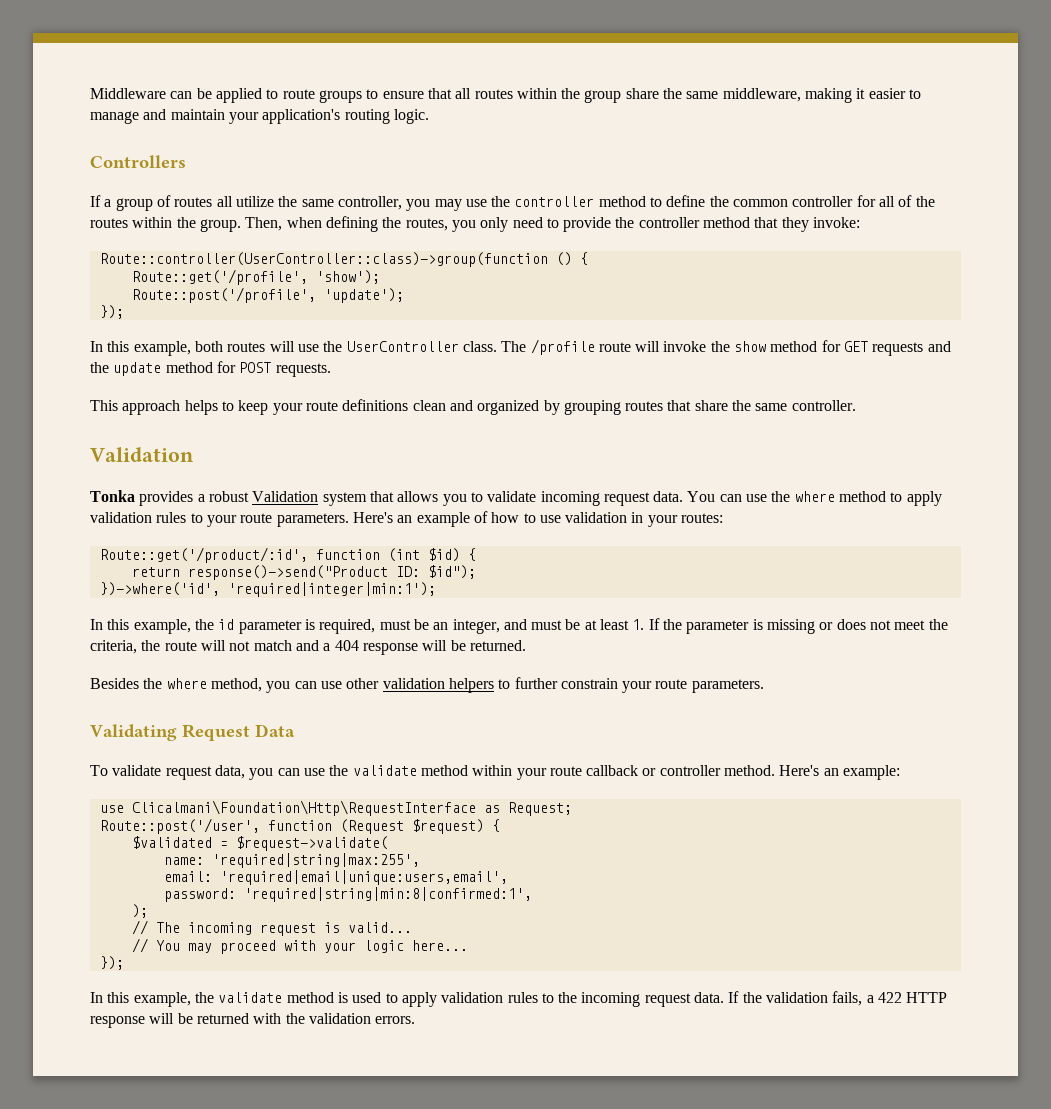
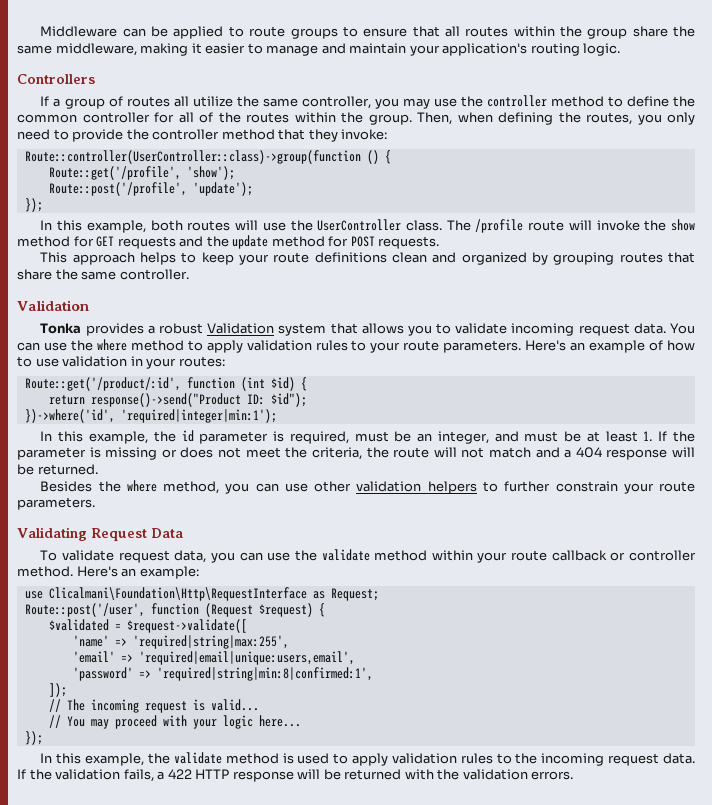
[235,836,388,851] [163,857,204,865] $request->validate( // name: -> [126,619,247,633] [72,635,127,647] $request->validate([ // 'name' =>
[163,871,212,882] email: -> [72,651,133,663] 'email' =>
[163,888,236,902] password: -> [72,667,151,681] 'password' =>
[131,904,148,918] ); -> [48,683,67,697] ]);

